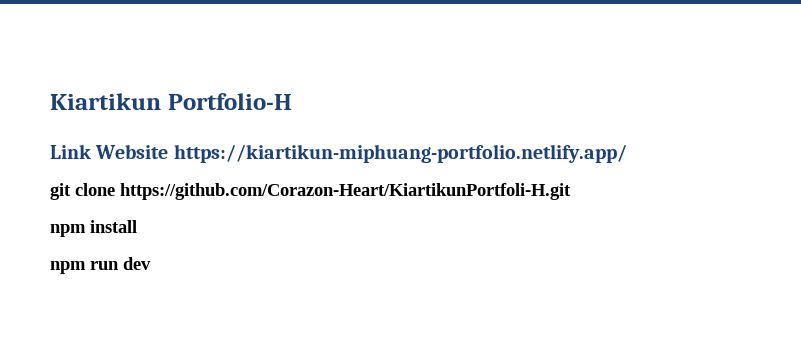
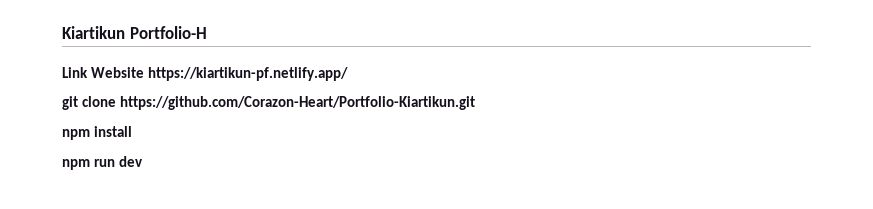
[173,144,627,163] https://kiartikun-miphuang-portfolio.netlify.app/ -> [148,67,349,81] https://kiartikun-pf.netlify.app/
[120,183,571,200] https://github.com/Corazon-Heart/KiartikunPortfoli-H.git -> [119,96,475,110] https://github.com/Corazon-Heart/Portfolio-Kiartikun.git

